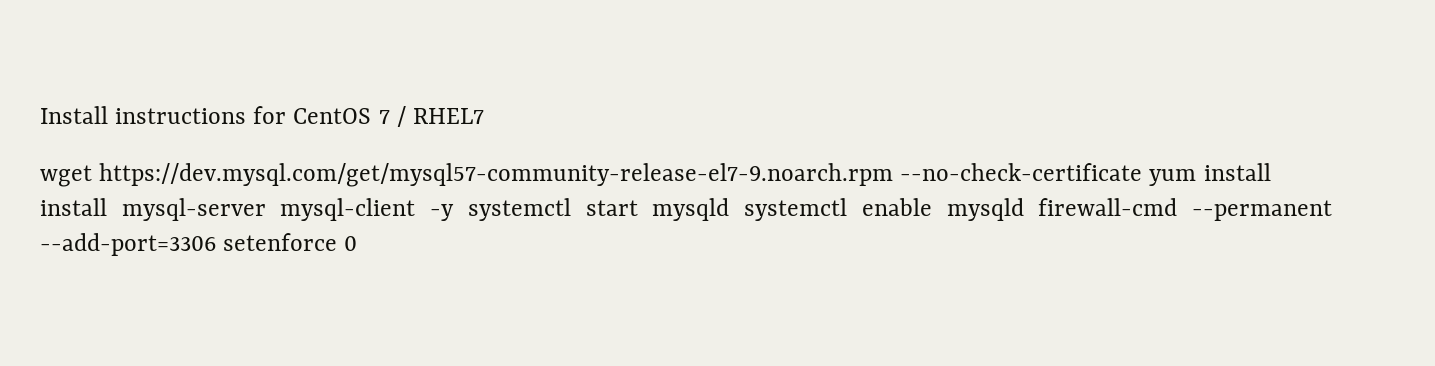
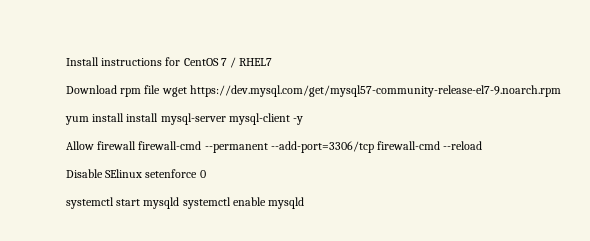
(484, 116) none -> [66,85,161,97] Download rpm file
[900,163,1143,181] --no-check-certificate -> (561, 91) //
(455, 212) none -> [66,141,483,153] [66,169,206,178] // Allow firewall firewall-cmd --permanent --add-port=3306/tcp firewall-cmd --reload // Disable SElinux setenforce 0 //
[1038,198,1333,221] [40,233,358,256] firewall-cmd --permanent --add-port=3306 setenforce 0 -> (305, 203) none

